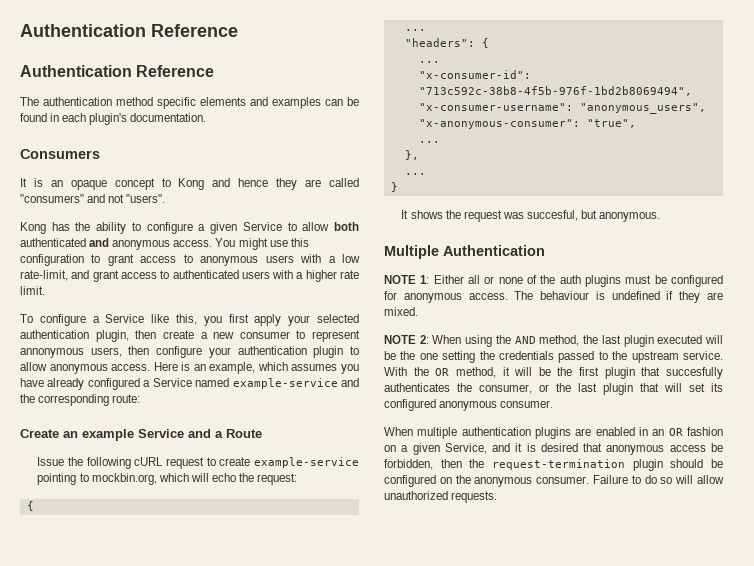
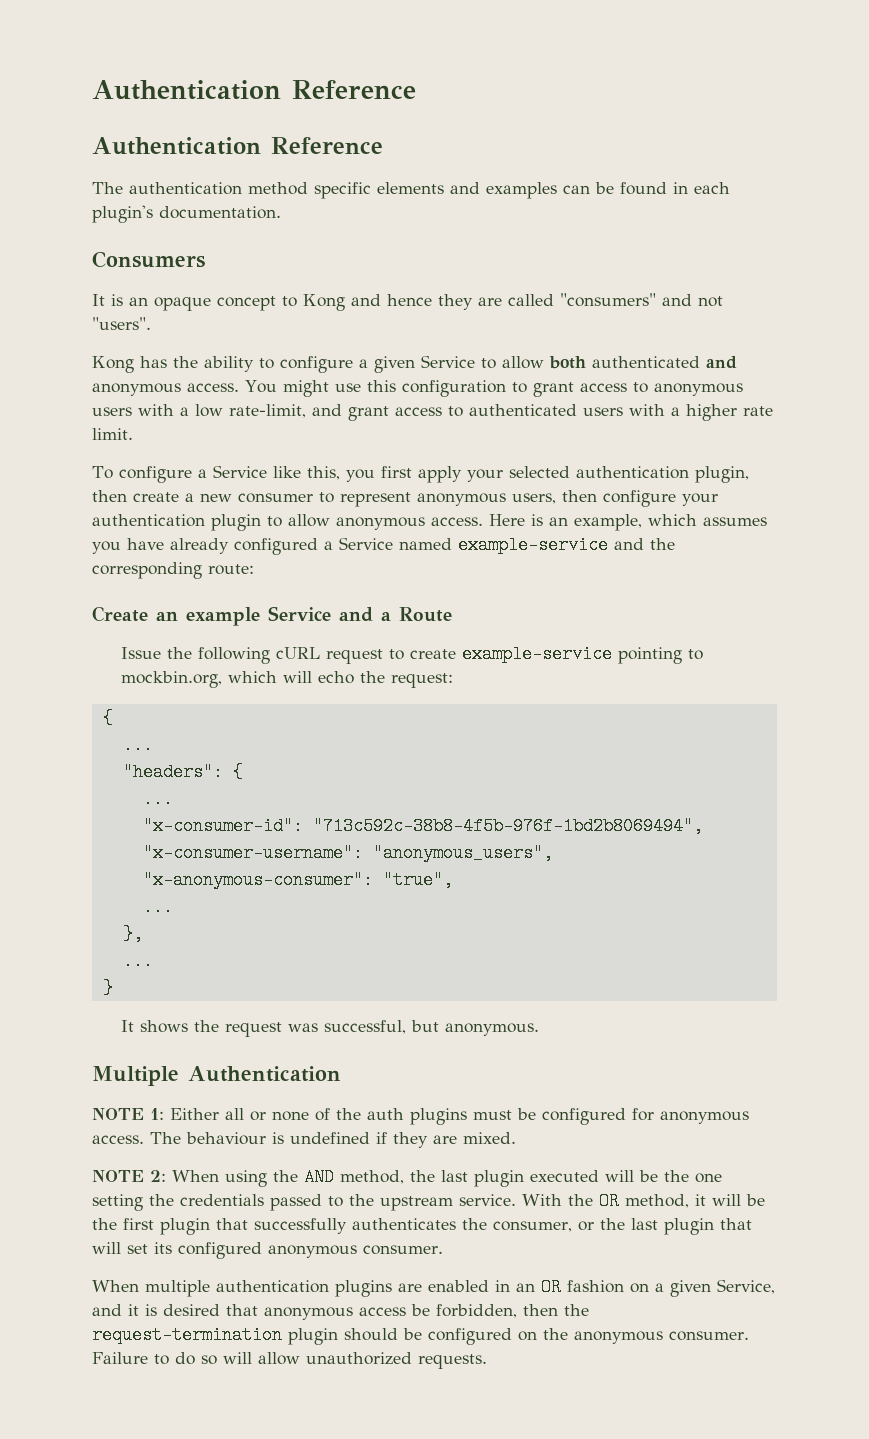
[20,348,84,358] annonymous -> [417,493,506,506] anonymous
[526,210,578,221] succesful, -> [323,1020,406,1034] successful,
[666,367,723,379] succesfully -> [254,1218,347,1234] successfully

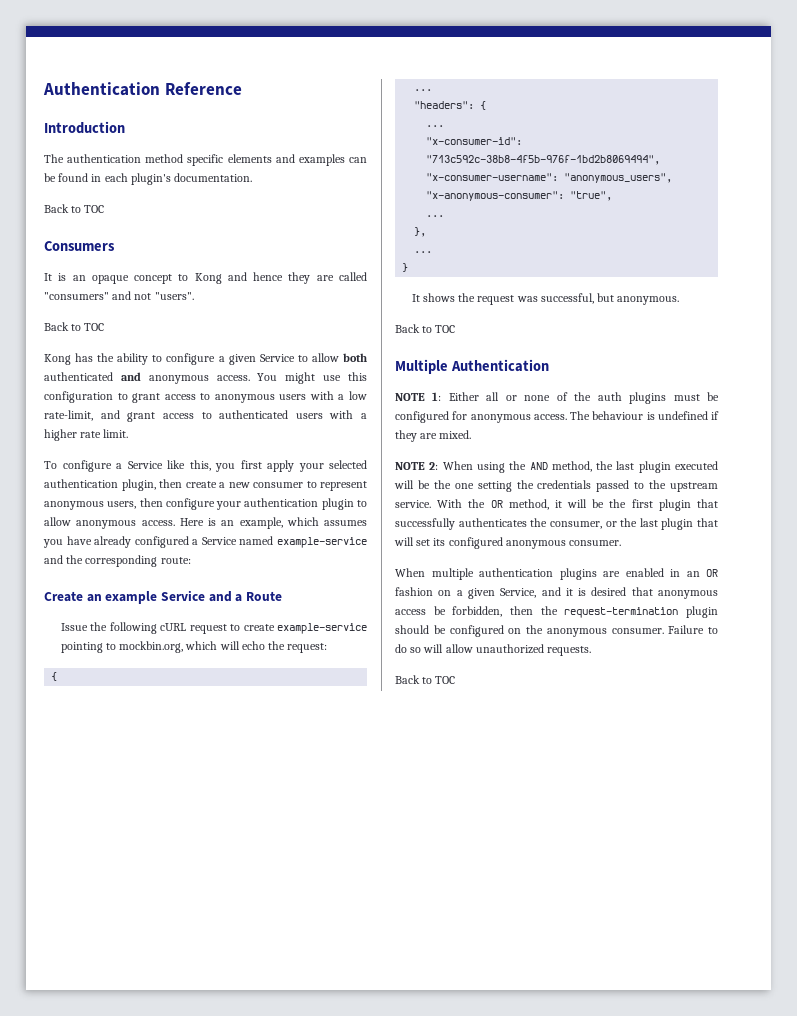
[92,80,416,100] [92,137,383,155] Authentication Reference // Authentication Reference -> [43,82,242,96] [44,121,125,134] Authentication Reference // Introduction
(281, 212) none -> [44,204,105,213] // Back to TOC
(151, 323) none -> [44,322,105,331] // Back to TOC
(539, 1029) none -> [395,324,456,333] // Back to TOC
(487, 1361) none -> [395,675,456,684] // Back to TOC

